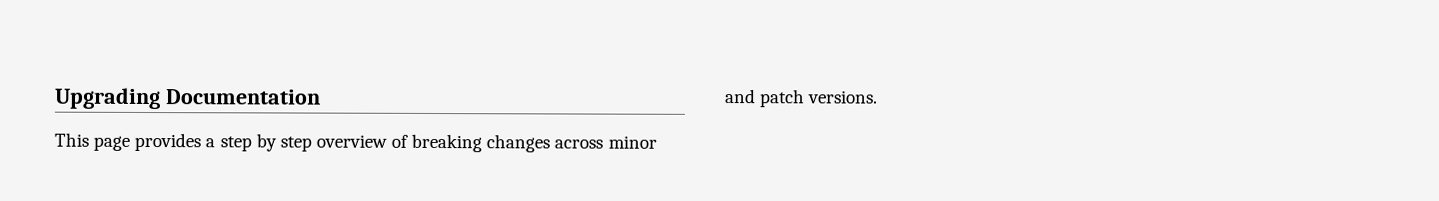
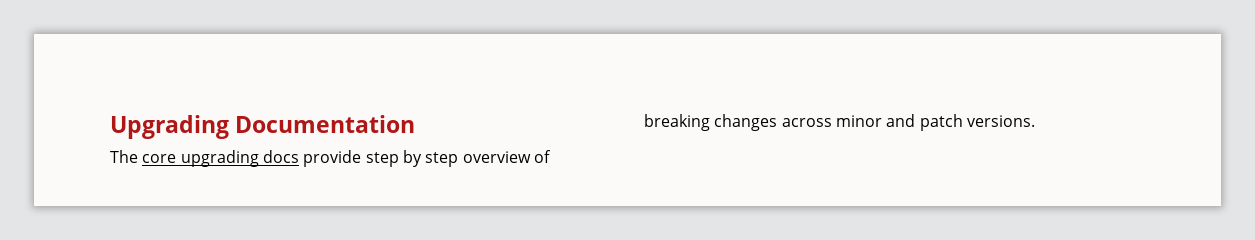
[54,132,216,152] This page provides a -> [110,150,362,167] The core upgrading docs provide

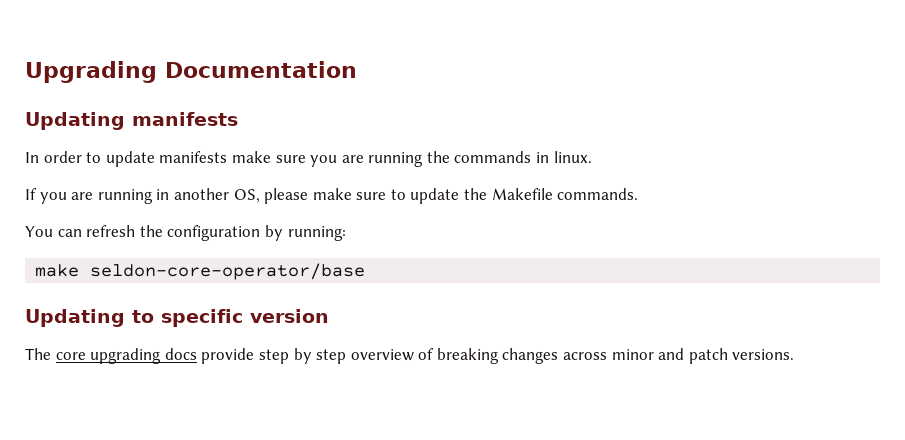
(416, 124) none -> [25,112,238,130] [25,151,592,167] [25,188,639,204] [25,225,346,241] [35,263,366,280] [25,309,329,327] // Updating manifests // In order to update manifests make sure you are running the commands in linux. // If you are running in another OS, please make sure to update the Makefile commands. // You can refresh the configuration by running: // make seldon-core-operator/base // Updating to specific version

